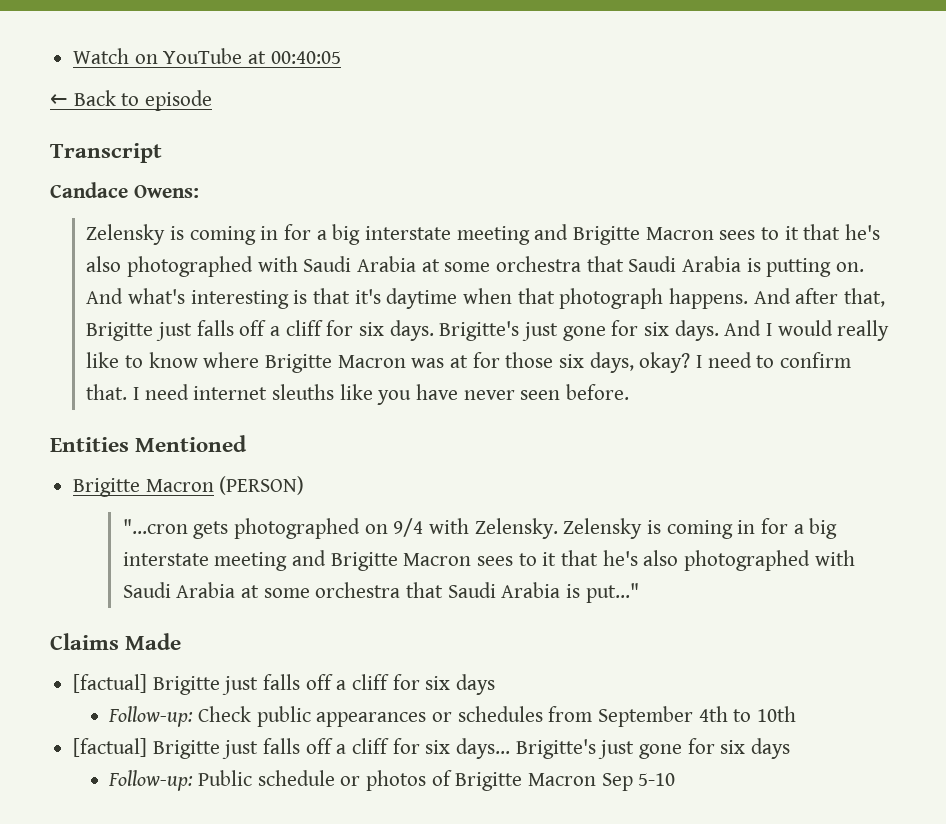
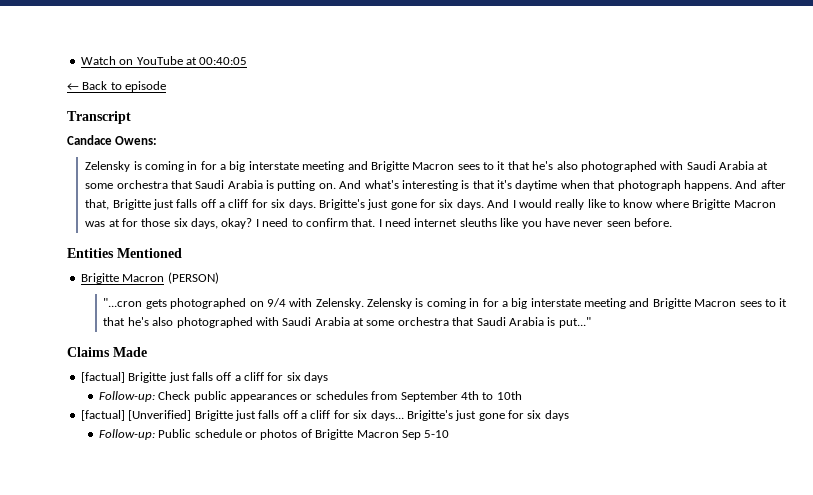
(148, 747) none -> [128,410,192,421] [Unverified]

